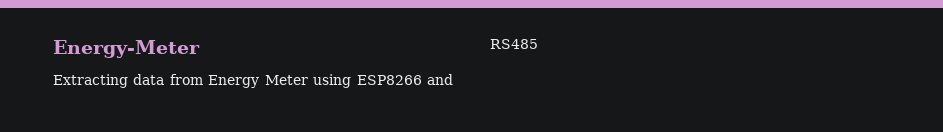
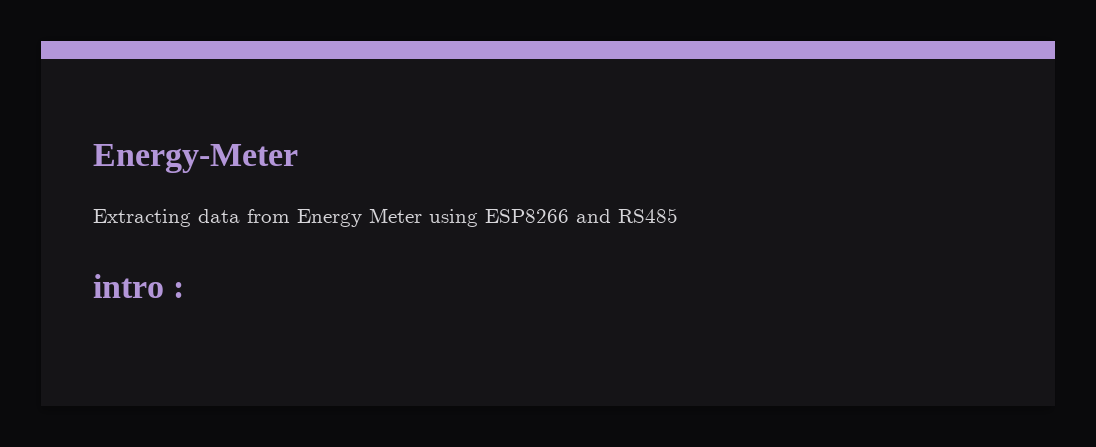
(538, 44) none -> [93,274,185,298] // intro :

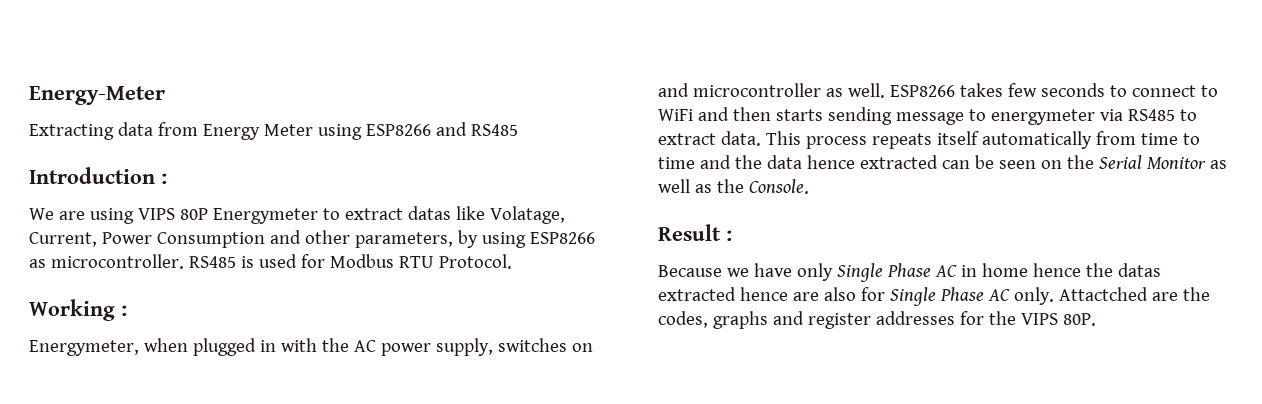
[93,274,185,298] intro : -> [29,167,167,184] [29,206,565,224] [29,230,595,248] [29,254,512,269] [29,299,127,321] [29,338,593,356] [658,83,1218,98] [658,107,1197,125] [658,131,1200,149] [658,155,1227,169] [658,179,809,194] [658,224,732,241] [658,263,1161,282] [658,287,1210,306] [658,311,1096,329] Introduction : // We are using VIPS 80P Energymeter to extract datas like Volatage, Current, Power Consumption and other parameters, by using ESP8266 as microcontroller. RS485 is used for Modbus RTU Protocol. // Working : // Energymeter, when plugged in with the AC power supply, switches on and microcontroller as well. ESP8266 takes few seconds to connect to WiFi and then starts sending message to energymeter via RS485 to extract data. This process repeats itself automatically from time to time and the data hence extracted can be seen on the Serial Monitor as well as the Console. // Result : // Because we have only Single Phase AC in home hence the datas extracted hence are also for Single Phase AC only. Attactched are the codes, graphs and register addresses for the VIPS 80P.

